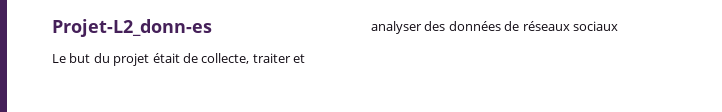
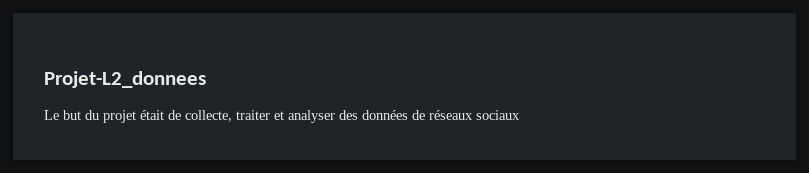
[52,19,212,37] Projet-L2_donn-es -> [44,71,206,88] Projet-L2_donnees

